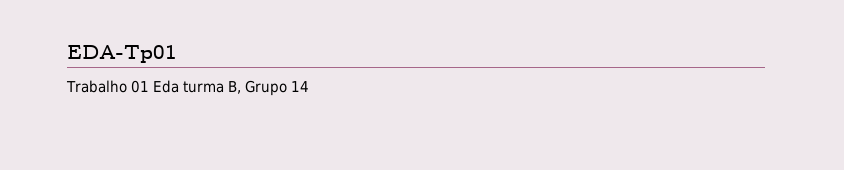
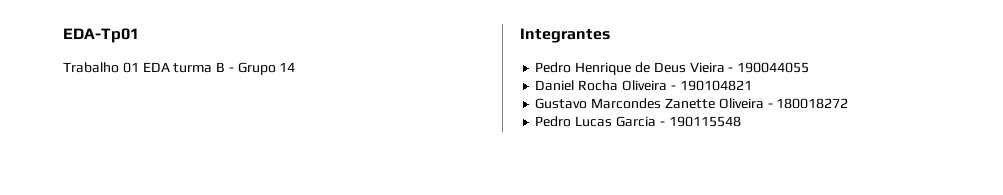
[152,80,309,96] Eda turma B, Grupo 14 -> [142,62,296,75] [520,28,610,43] [535,62,810,75] [535,80,752,91] [535,98,849,109] [535,116,741,127] EDA turma B - Grupo 14 // Integrantes // Pedro Henrique de Deus Vieira - 190044055 // Daniel Rocha Oliveira - 190104821 // Gustavo Marcondes Zanette Oliveira - 180018272 // Pedro Lucas Garcia - 190115548

